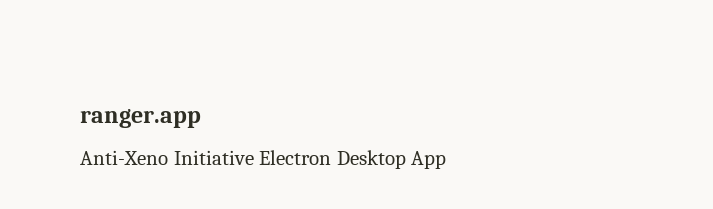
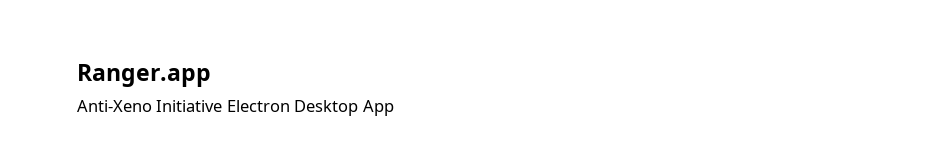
[80,109,201,128] ranger.app -> [77,64,211,87] Ranger.app

